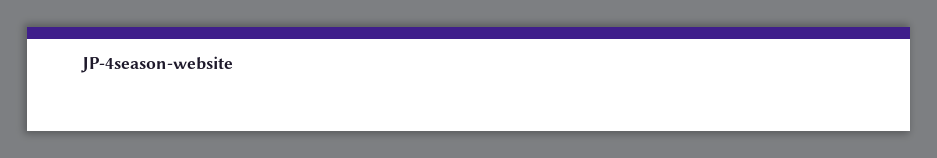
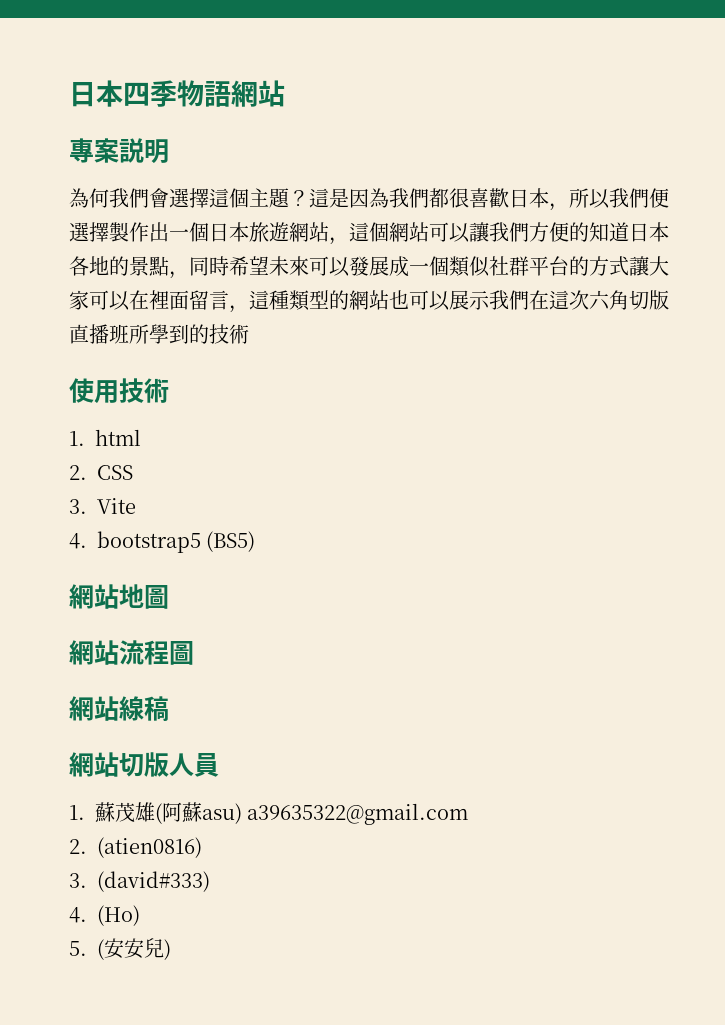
[81,56,233,73] JP-4season-website -> [69,80,285,107] [69,138,169,164] [69,188,669,211] [69,222,669,245] [69,256,669,279] [69,290,669,313] [69,324,249,344] [69,378,169,404] [69,429,141,446] [69,465,133,480] [69,498,136,514] [69,531,256,553] [69,584,169,609] [69,640,194,665] [69,696,169,721] [69,752,219,777] [69,802,469,825] [69,837,202,858] [69,871,210,892] [69,905,140,926] [69,938,171,960] 日本四季物語網站 // 專案説明 // 為何我們會選擇這個主題？這是因為我們都很喜歡日本，所以我們便選擇製作出一個日本旅遊網站，這個網站可以讓我們方便的知道日本各地的景點，同時希望未來可以發展成一個類似社群平台的方式讓大家可以在裡面留言，這種類型的網站也可以展示我們在這次六角切版直播班所學到的技術 // 使用技術 // 1. html // 2. CSS // 3. Vite // 4. bootstrap5 (BS5) // 網站地圖 // 網站流程圖 // 網站線稿 // 網站切版人員 // 1.蘇茂雄(阿蘇asu) a39635322@gmail.com // 2. (atien0816) // 3. (david#333) // 4. (Ho) // 5. (安安兒)

